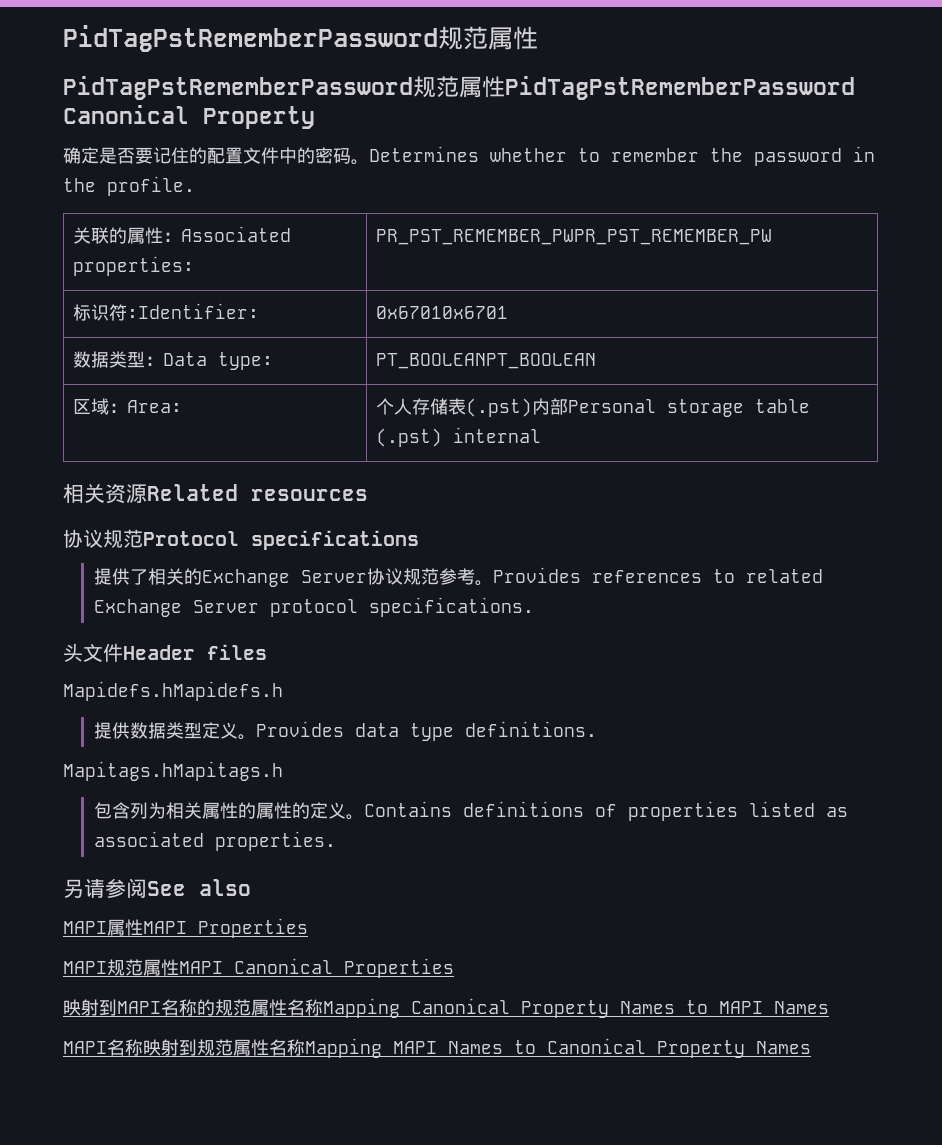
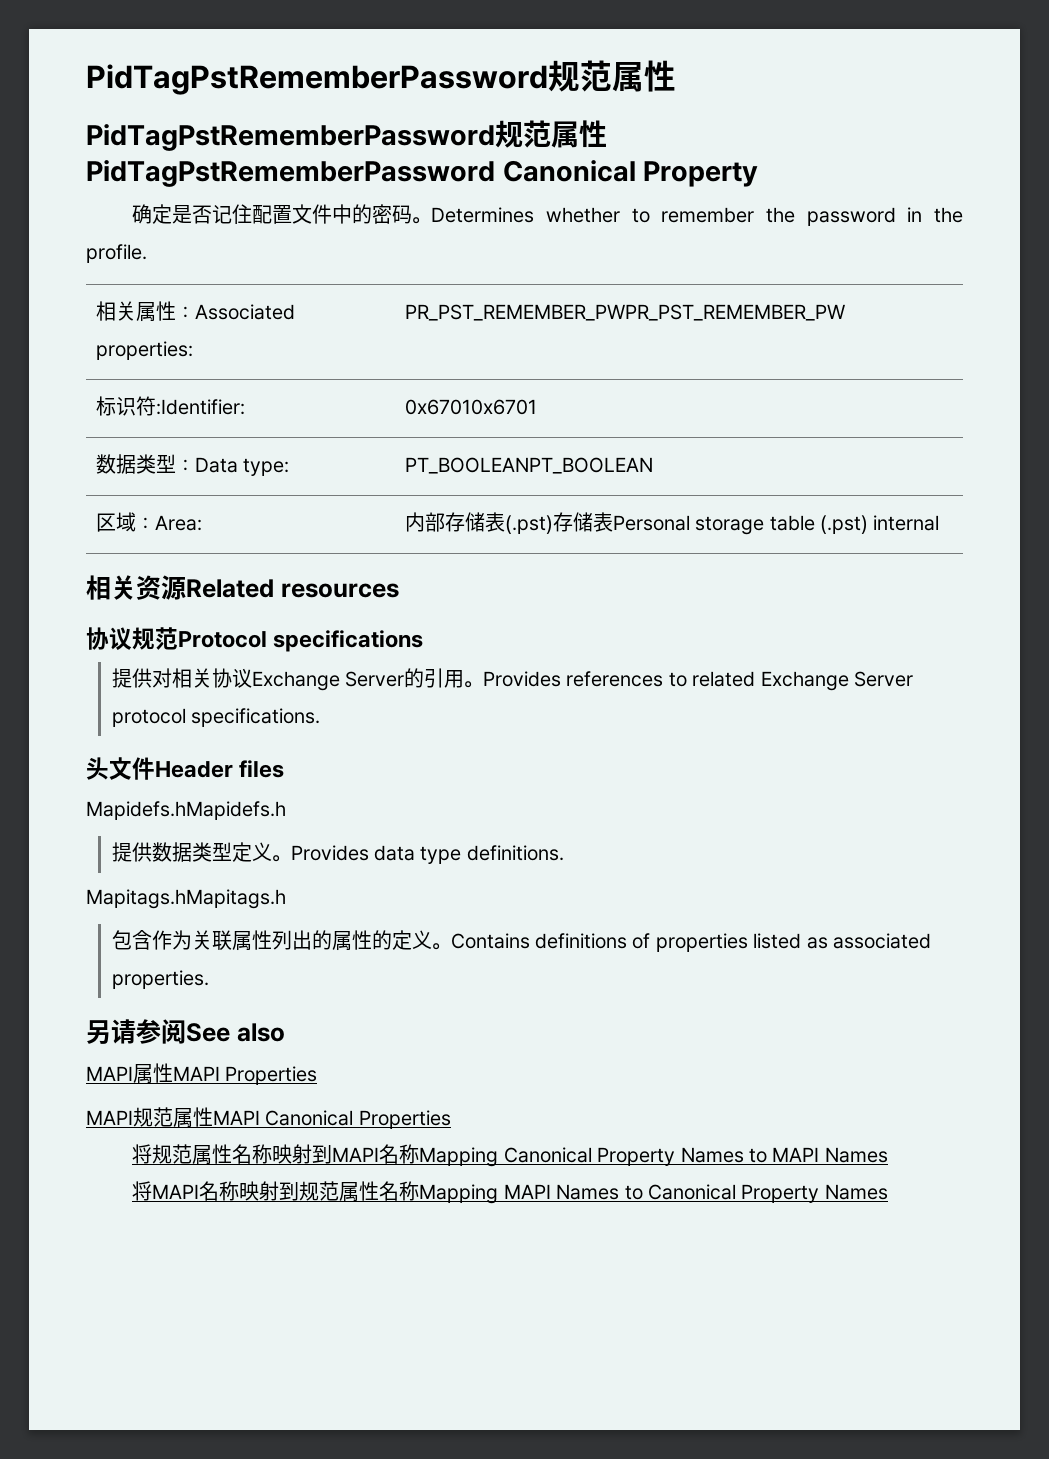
[135,147,207,164] 要记住的 -> [212,204,253,224] 记住
[73,227,128,244] 关联的 -> [95,301,136,321] 相关
[376,398,413,415] 个人 -> [404,512,445,532] 内部
[532,398,569,415] 内部 -> [552,512,613,532] 存储表
[129,568,475,587] 了相关的Exchange Server协议规范参考 -> [151,668,464,691] 对相关协议Exchange Server的引用
[129,802,238,819] 列为相关属性 -> [151,930,312,951] 作为关联属性列出
[63,999,287,1016] 映射到MAPI名称的规范属性 -> [132,1144,380,1165] 将规范属性名称映射到MAPI
(829, 1007) none -> [132,1181,153,1201] 将

